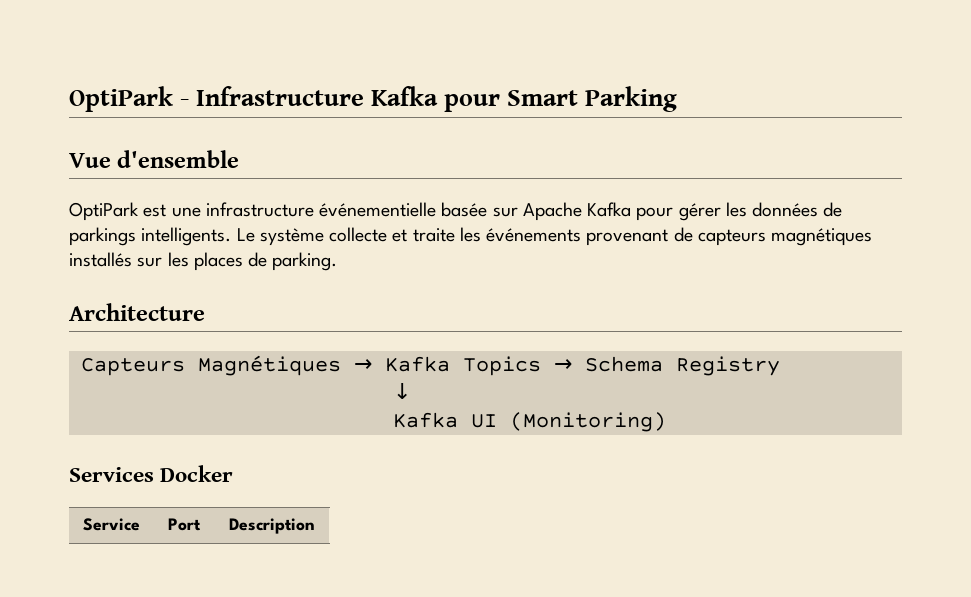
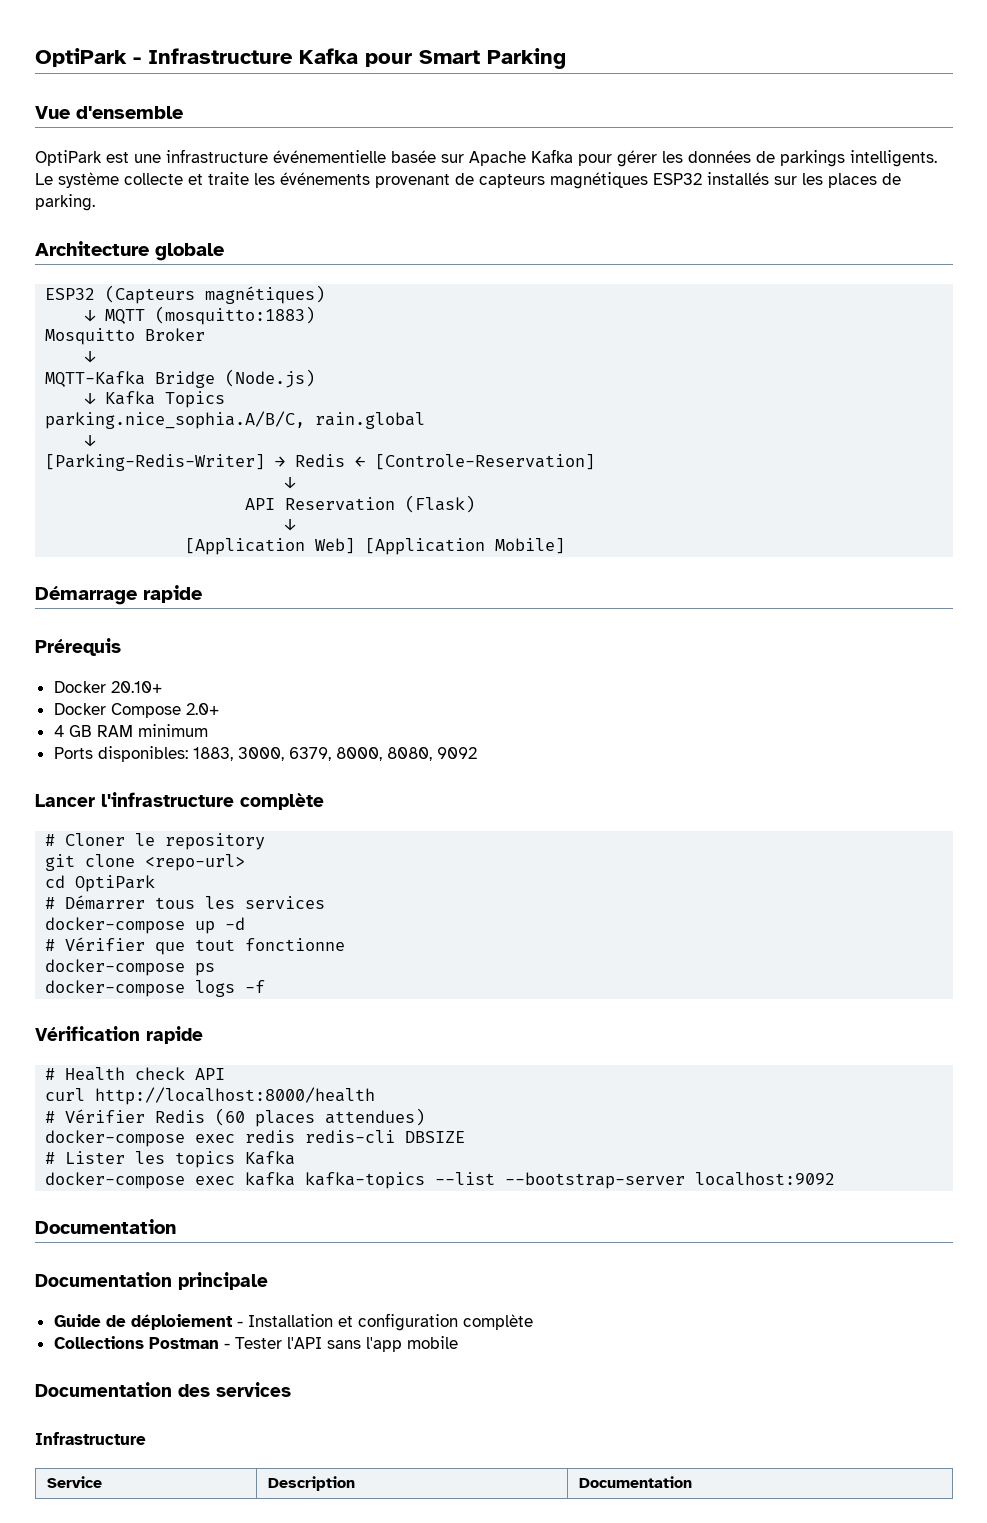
(873, 237) none -> [653,173,702,185] ESP32
[80,355,780,376] [392,383,411,399] [392,412,666,432] [69,465,234,482] // Capteurs Magnétiques → Kafka Topics → Schema Registry // ↓ // Kafka UI (Monitoring) // Services Docker -> [155,243,224,261] [45,285,326,304] [84,306,316,325] [45,328,206,345] [84,351,97,363] [45,369,316,388] [84,391,226,408] [45,411,426,429] [84,435,97,447] [45,454,596,471] [284,477,297,489] [245,495,476,513] [284,519,297,531] [185,538,566,555] [35,585,202,605] [35,638,121,656] [53,681,162,693] [53,703,219,718] [53,724,208,737] [53,746,477,762] [35,792,324,810] [45,833,266,850] [45,854,246,871] [45,875,156,892] [45,895,326,910] [45,917,246,934] [45,937,346,955] [45,959,216,976] [45,980,266,997] [35,1026,203,1044] [45,1067,226,1081] [45,1087,376,1105] [45,1108,426,1127] [45,1130,466,1147] [45,1151,296,1168] [45,1172,836,1189] [35,1219,176,1234] [35,1272,268,1290] [53,1313,533,1331] [53,1336,458,1352] [35,1382,291,1397] [35,1432,146,1445] globale // ESP32 (Capteurs magnétiques) // ↓ MQTT (mosquitto:1883) // Mosquitto Broker // ↓ // MQTT-Kafka Bridge (Node.js) // ↓ Kafka Topics // parking.nice_sophia.A/B/C, rain.global // ↓ // [Parking-Redis-Writer] → Redis ← [Controle-Reservation] // ↓ // API Reservation (Flask) // ↓ // [Application Web] [Application Mobile] // Démarrage rapide // Prérequis // Docker 20.10+ // Docker Compose 2.0+ // 4 GB RAM minimum // Ports disponibles: 1883, 3000, 6379, 8000, 8080, 9092 // Lancer l'infrastructure complète // # Cloner le repository // git clone <repo-url> // cd OptiPark // # Démarrer tous les services // docker-compose up -d // # Vérifier que tout fonctionne // docker-compose ps // docker-compose logs -f // Vérification rapide // # Health check API // curl http://localhost:8000/health // # Vérifier Redis (60 places attendues) // docker-compose exec redis redis-cli DBSIZE // # Lister les topics Kafka // docker-compose exec kafka kafka-topics --list --bootstrap-server localhost:9092 // Documentation // Documentation principale // Guide de déploiement - Installation et configuration complète // Collections Postman - Tester l'API sans l'app mobile // Documentation des services // Infrastructure
[167,518,201,531] [228,518,315,534] Port | Description -> [267,1476,355,1491] [578,1476,692,1488] Description | Documentation

